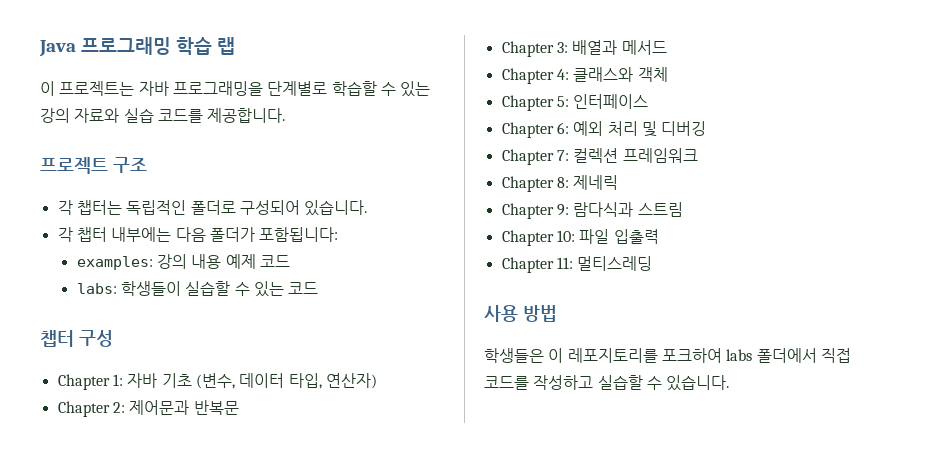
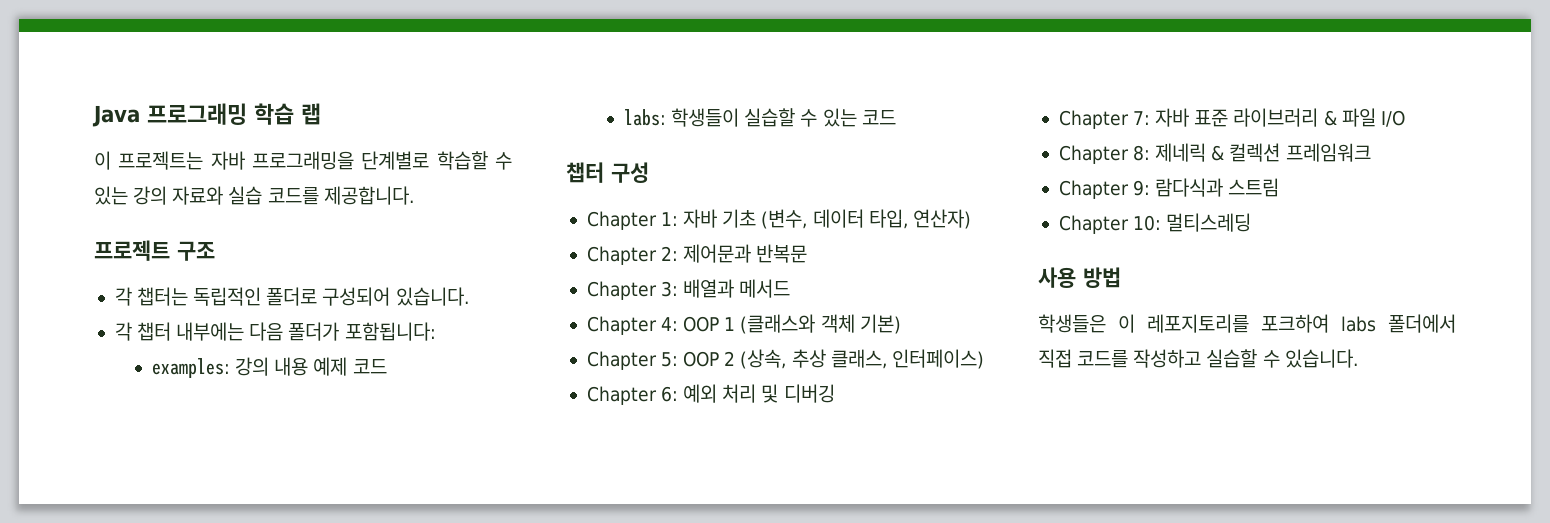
[573,67,634,82] 클래스와 -> [683,314,816,334] OOP 1 (클래스와
(668, 74) none -> [859,314,901,334] 기본)
[573,94,649,109] 인터페이스 -> [683,349,984,369] OOP 2 (상속, 추상 클래스, 인터페이스)
[573,148,698,163] 컬렉션 프레임워크 -> [1155,108,1405,127] 자바 표준 라이브러리 & 파일 I/O
(619, 182) none -> [1211,143,1371,162] & 컬렉션 프레임워크
[579,229,659,244] [501,257,573,273] 파일 입출력 // Chapter 11: -> (1162, 223) none

